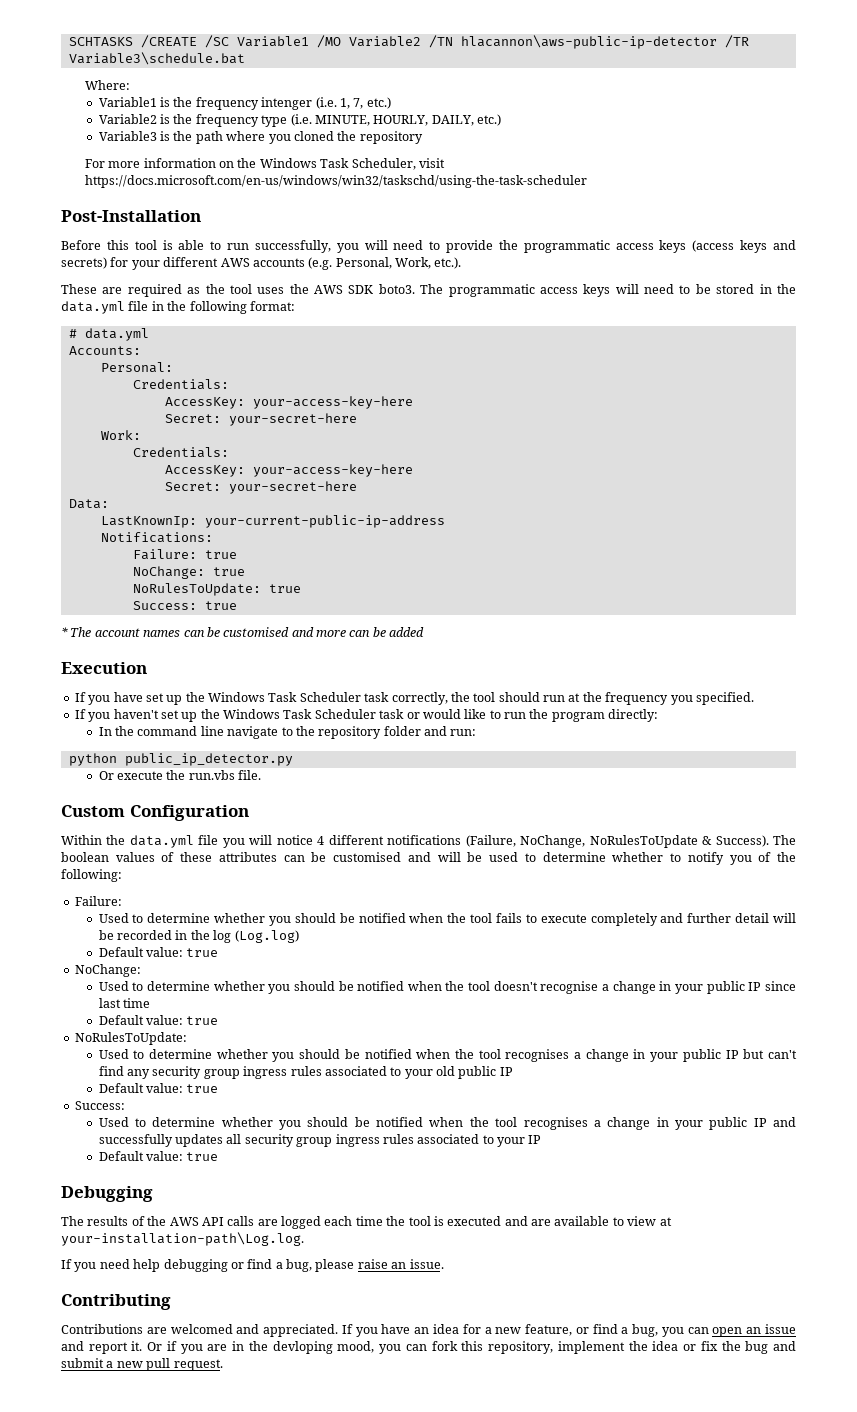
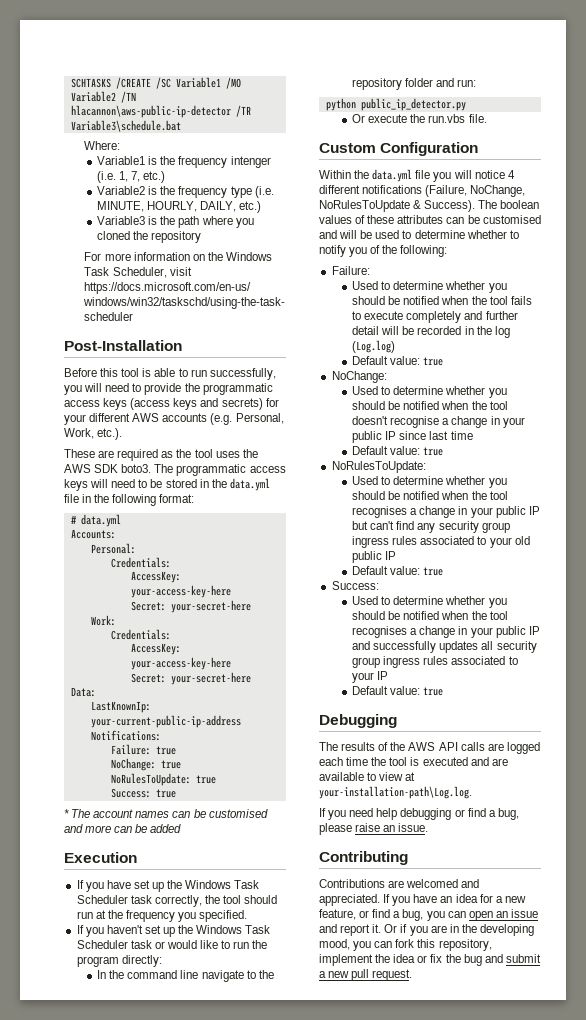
[272,1341,333,1354] devloping -> [479,924,534,936] developing

